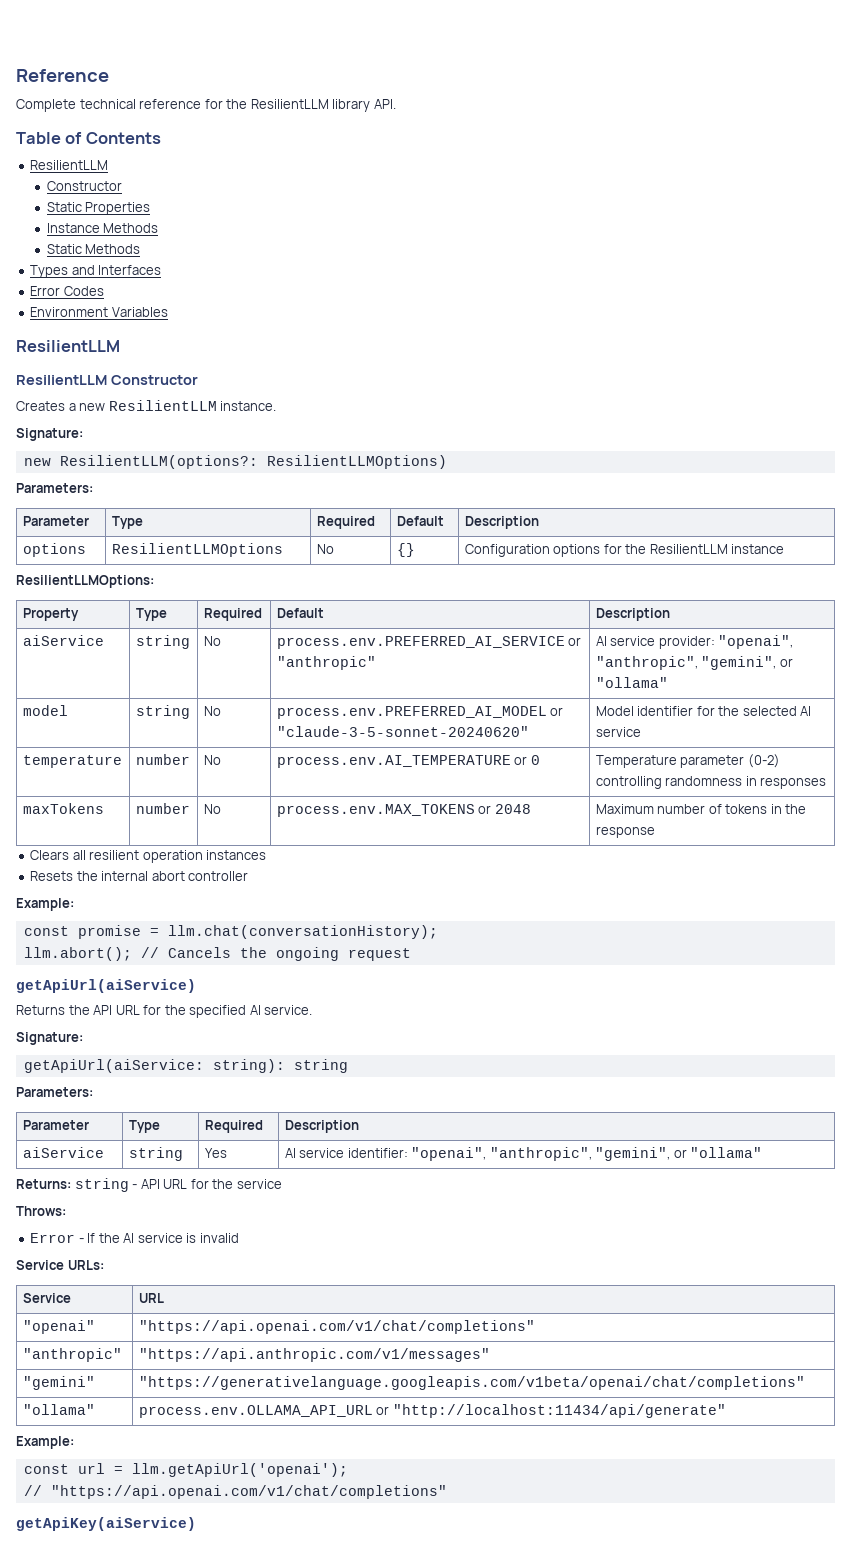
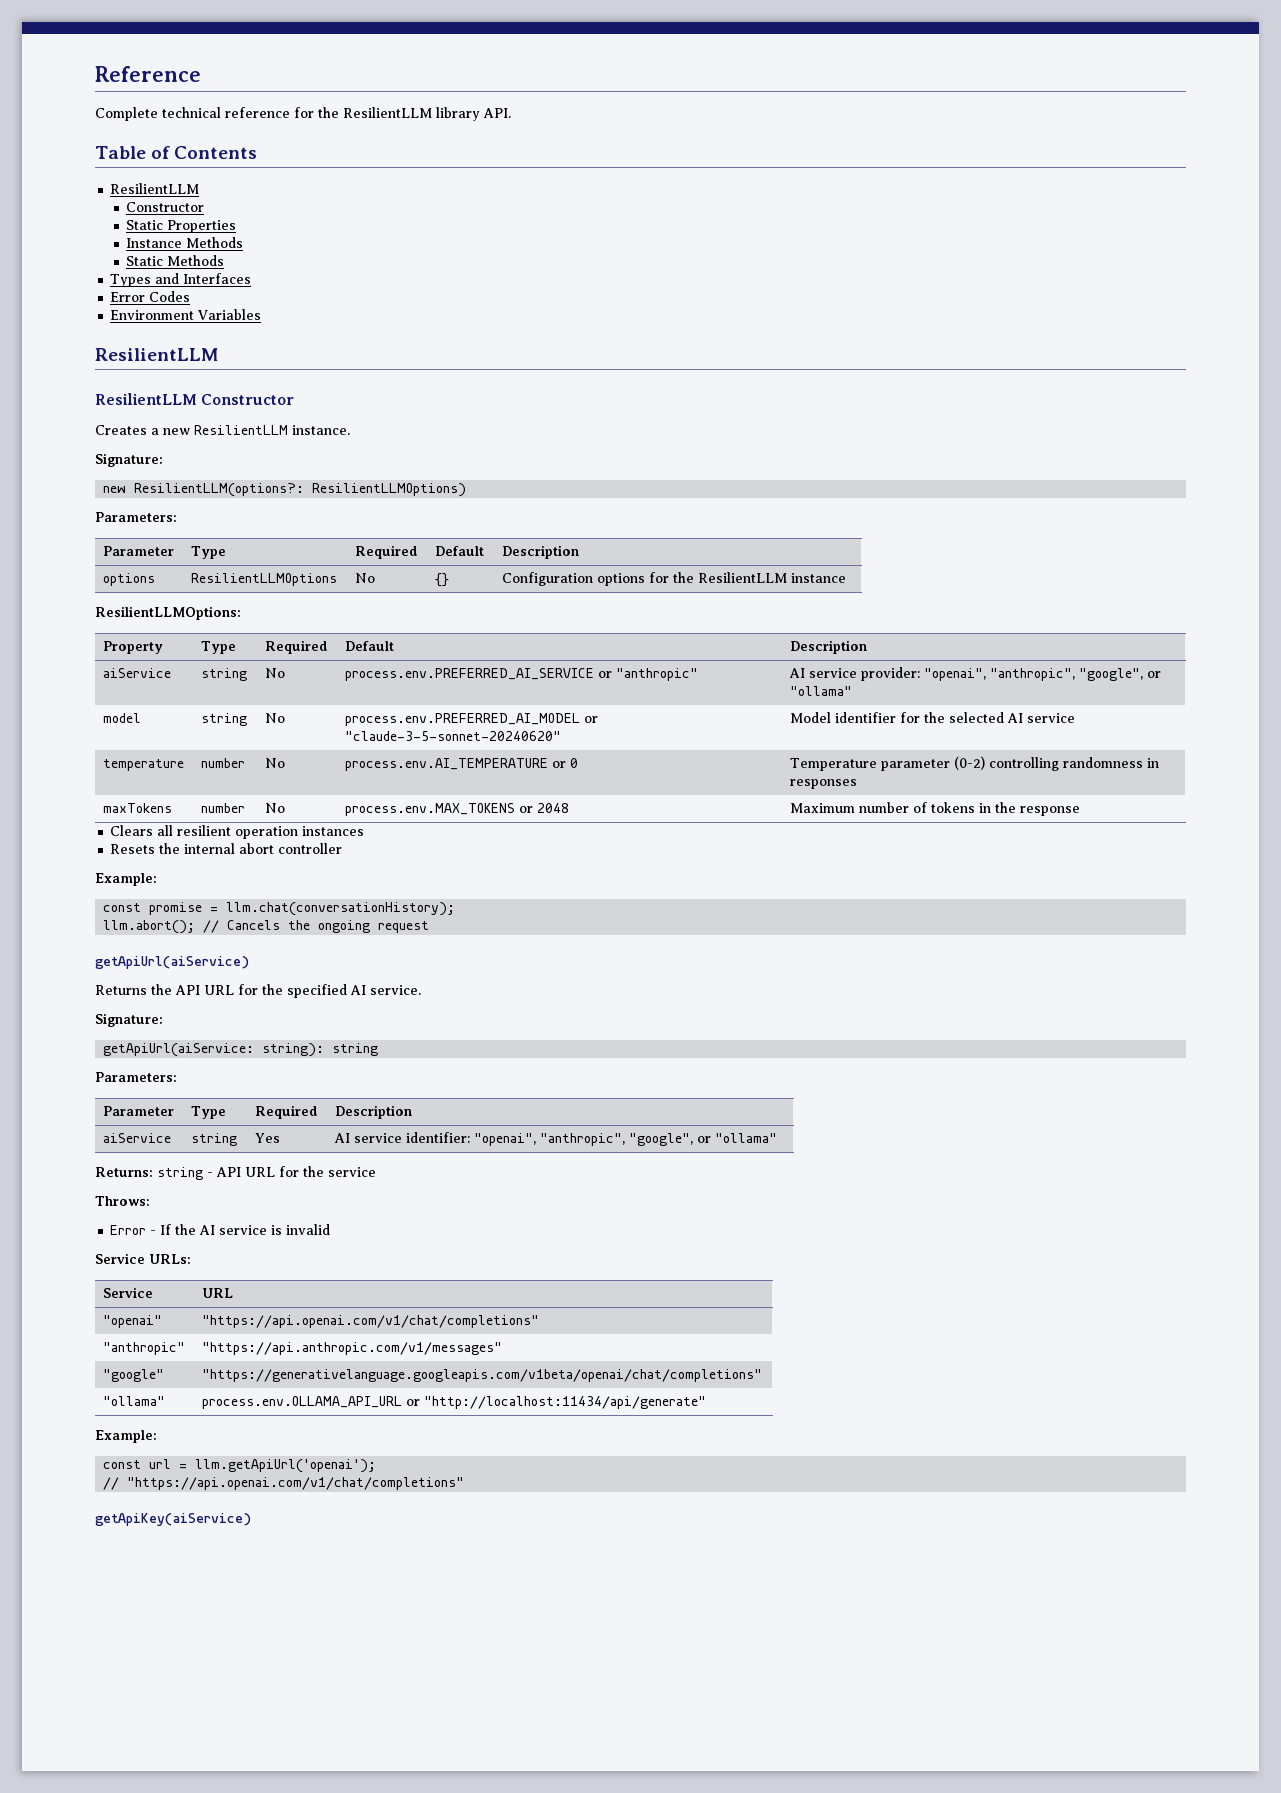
[701,656,777,670] "gemini", -> [1079,668,1144,681] "google",
[595,1147,671,1161] "gemini", -> [629,1133,694,1146] "google",
[22,1376,95,1390] "gemini" -> [103,1369,165,1382] "google"

